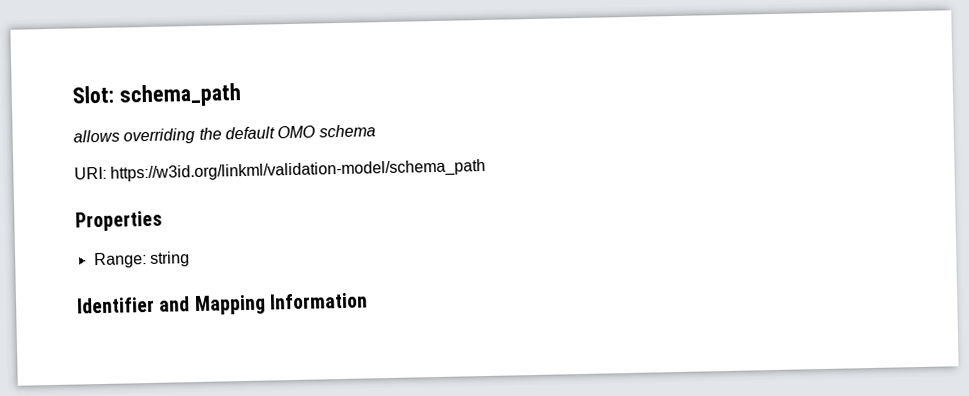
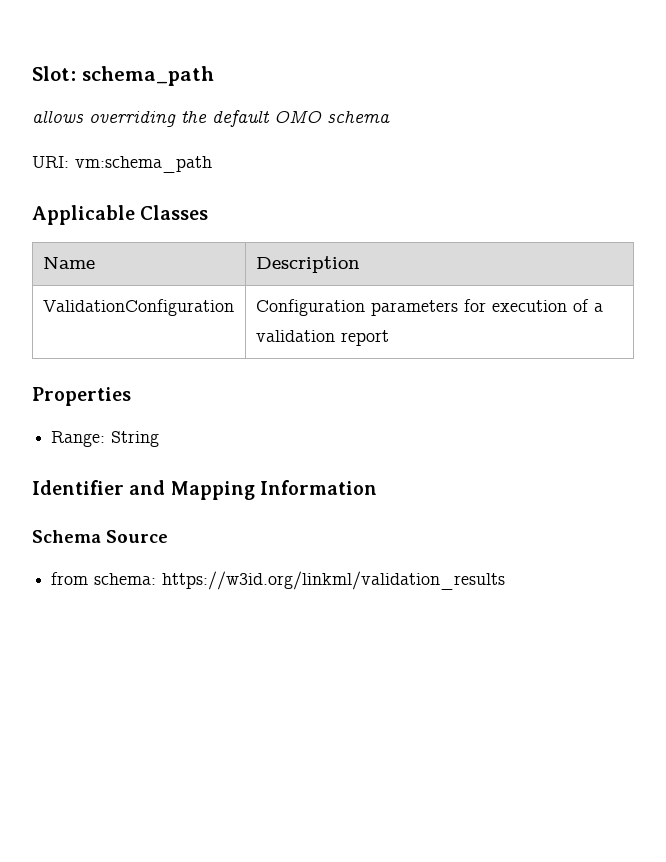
[110,158,487,183] https://w3id.org/linkml/validation-model/schema_path -> [75,156,212,173] [32,205,209,225] [42,256,95,269] [255,256,360,273] [42,299,234,316] [255,299,603,316] [255,330,389,346] vm:schema_path // Applicable Classes // Name | Description // ValidationConfiguration | Configuration parameters for execution of a validation report
[149,251,190,267] string -> [111,431,160,447] String
(368, 301) none -> [32,530,168,543] [51,571,506,590] // Schema Source // from schema: https://w3id.org/linkml/validation_results

